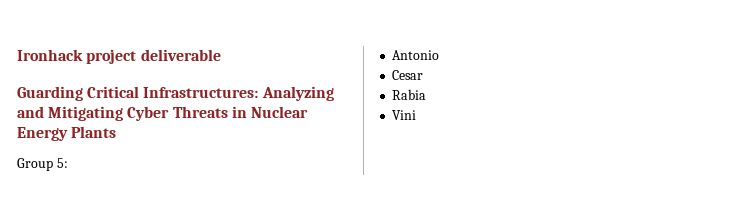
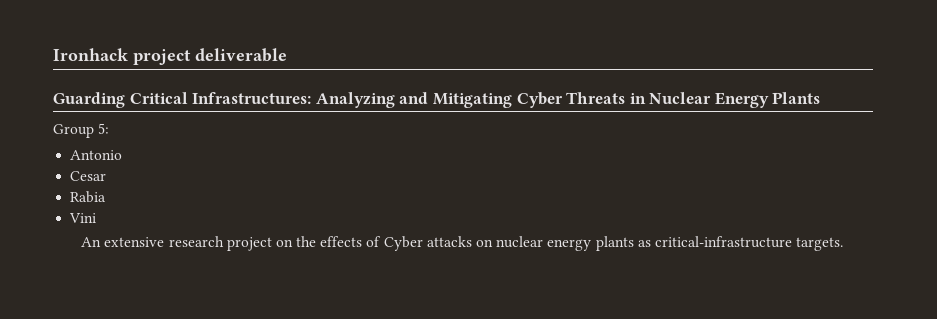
(417, 115) none -> [81,236,844,251] // An extensive research project on the effects of Cyber attacks on nuclear energy plants as critical-infrastructure targets.

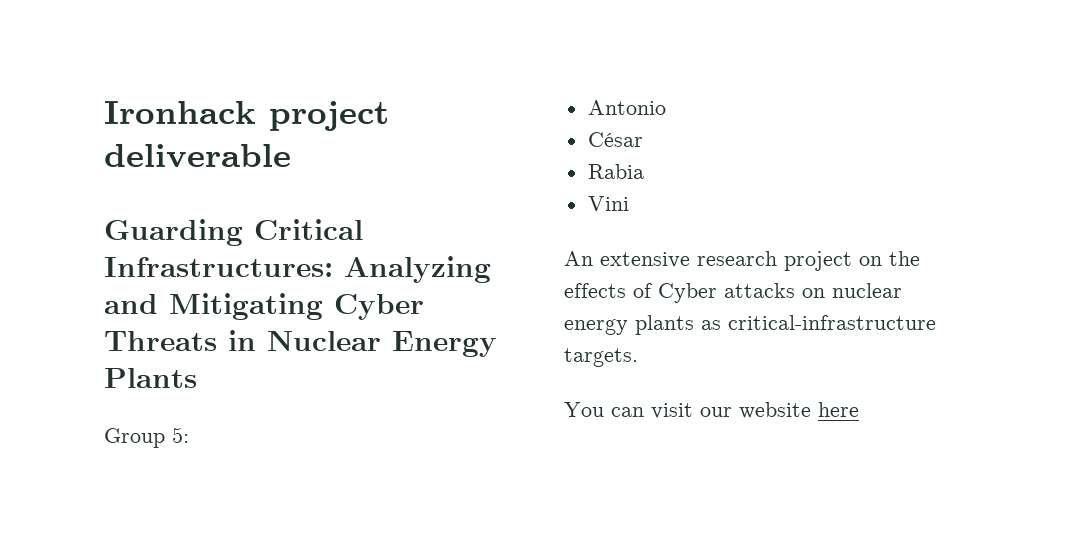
[70,171,107,181] Cesar -> [587,132,643,147] César
(844, 244) none -> [564,402,859,419] // You can visit our website here

